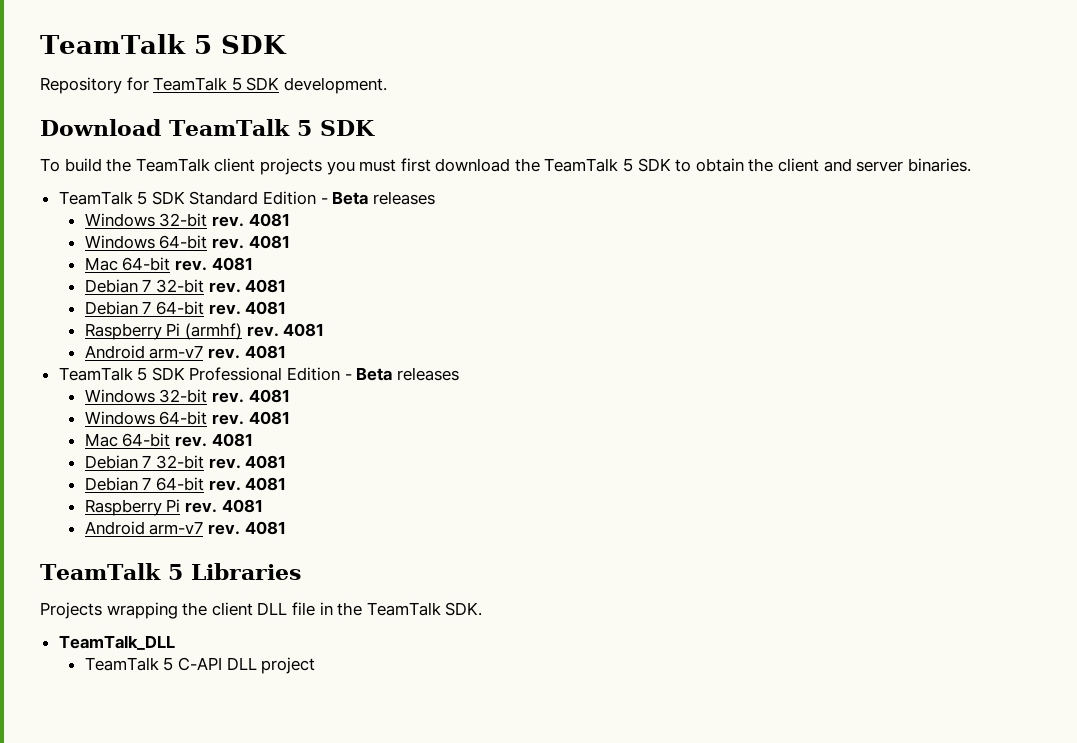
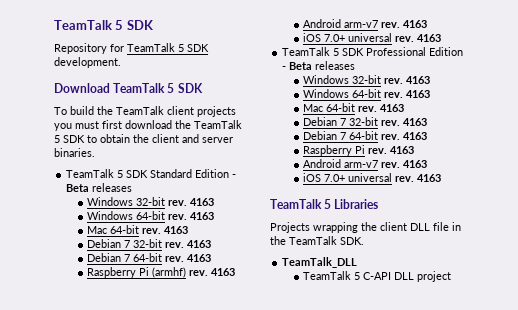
[248,213,290,227] [84,235,290,249] [84,257,253,271] [84,279,287,293] [84,301,287,315] 4081 // Windows 64-bit rev. 4081 // Mac 64-bit rev. 4081 // Debian 7 32-bit rev. 4081 // Debian 7 64-bit rev. 4081 -> [190,198,215,206] [87,211,215,220] [87,225,189,234] [87,239,212,248] [87,253,212,262] 4163 // Windows 64-bit rev. 4163 // Mac 64-bit rev. 4163 // Debian 7 32-bit rev. 4163 // Debian 7 64-bit rev. 4163
[283,323,325,337] [84,345,286,359] 4081 // Android arm-v7 rev. 4081 -> [211,268,236,276] [303,19,428,28] [303,33,442,42] 4163 // Android arm-v7 rev. 4163 // iOS 7.0+ universal rev. 4163
[248,389,290,403] [84,411,290,425] [84,433,253,447] [84,455,287,469] [84,477,287,491] 4081 // Windows 64-bit rev. 4081 // Mac 64-bit rev. 4081 // Debian 7 32-bit rev. 4081 // Debian 7 64-bit rev. 4081 -> [406,76,431,84] [303,89,431,98] [303,103,405,112] [303,117,428,126] [303,131,428,140] 4163 // Windows 64-bit rev. 4163 // Mac 64-bit rev. 4163 // Debian 7 32-bit rev. 4163 // Debian 7 64-bit rev. 4163
[221,499,263,513] [84,521,286,535] 4081 // Android arm-v7 rev. 4081 -> [390,146,415,154] [303,159,428,168] [303,173,442,182] 4163 // Android arm-v7 rev. 4163 // iOS 7.0+ universal rev. 4163

